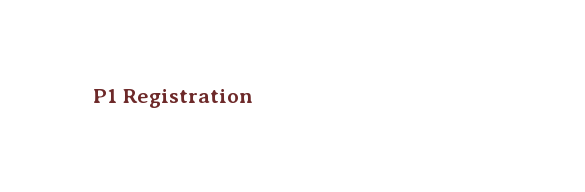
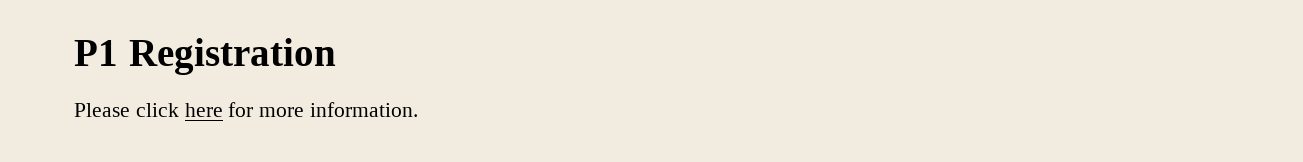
(253, 98) none -> [74,102,419,117] // Please click here for more information.

